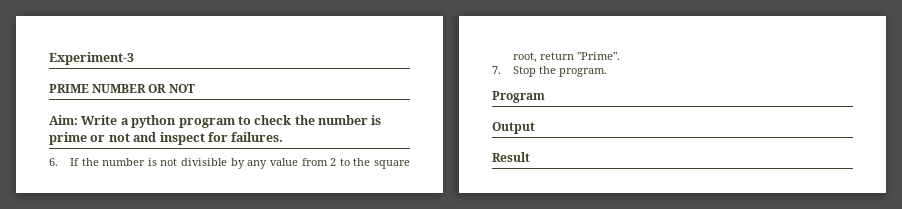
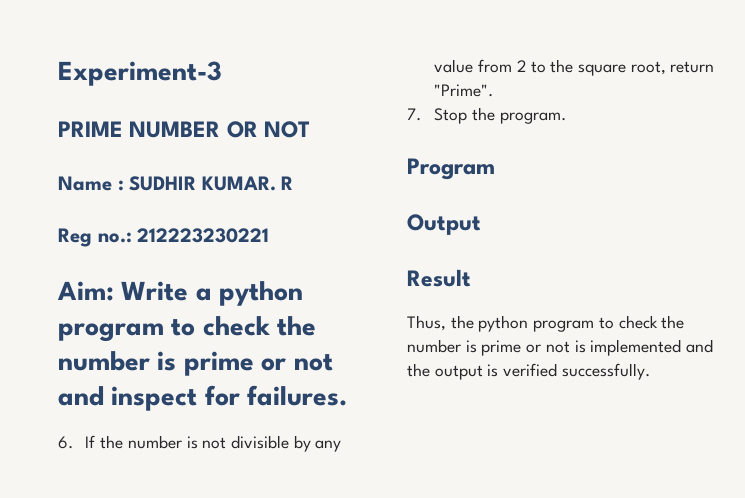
(195, 88) none -> [58,176,294,191] [58,228,270,247] // Name : SUDHIR KUMAR. R // Reg no.: 212223230221
(530, 157) none -> [407,315,685,332] [407,339,714,356] [407,363,650,380] // Thus, the python program to check the number is prime or not is implemented and the output is verified successfully.

